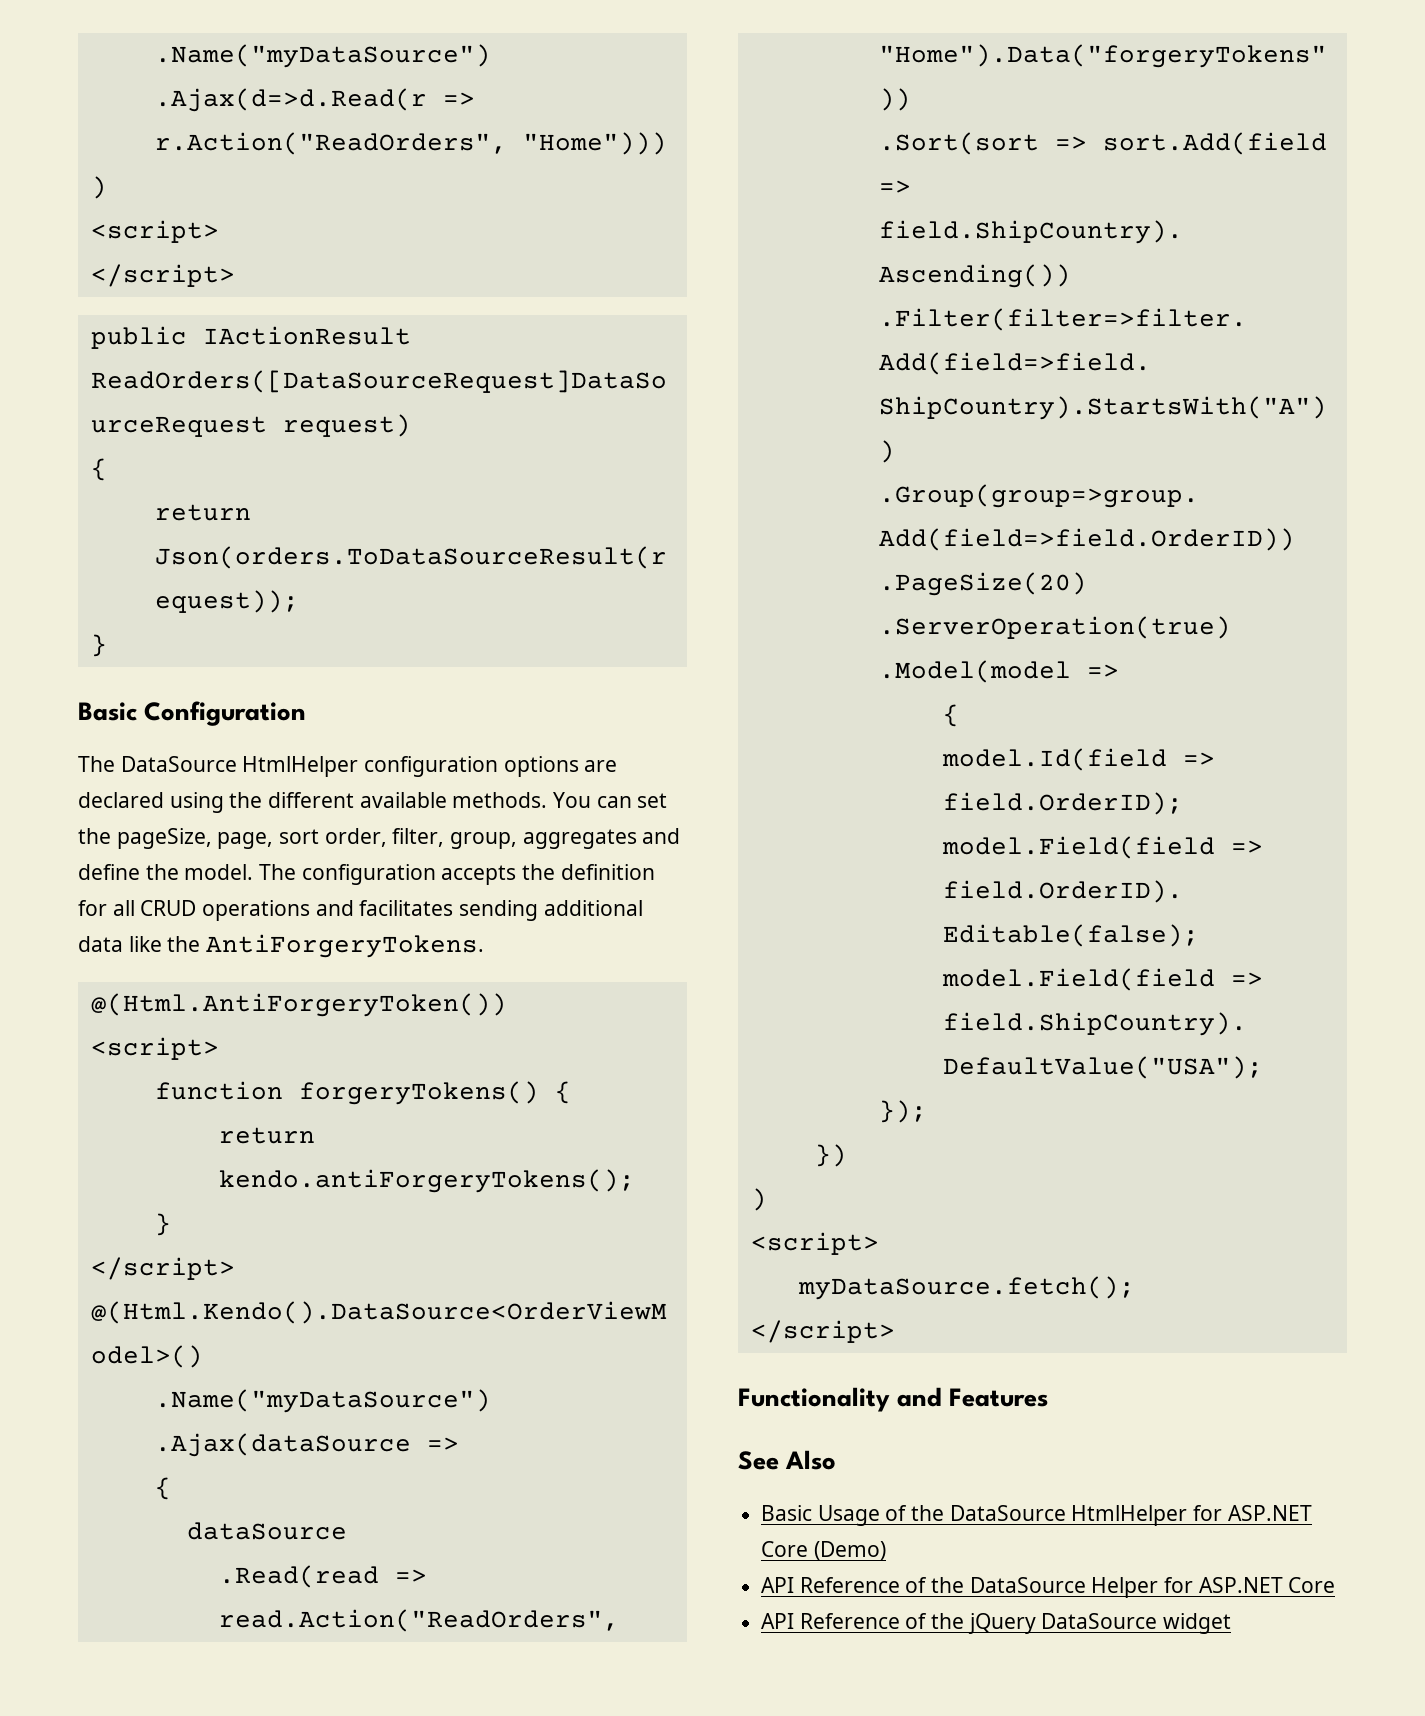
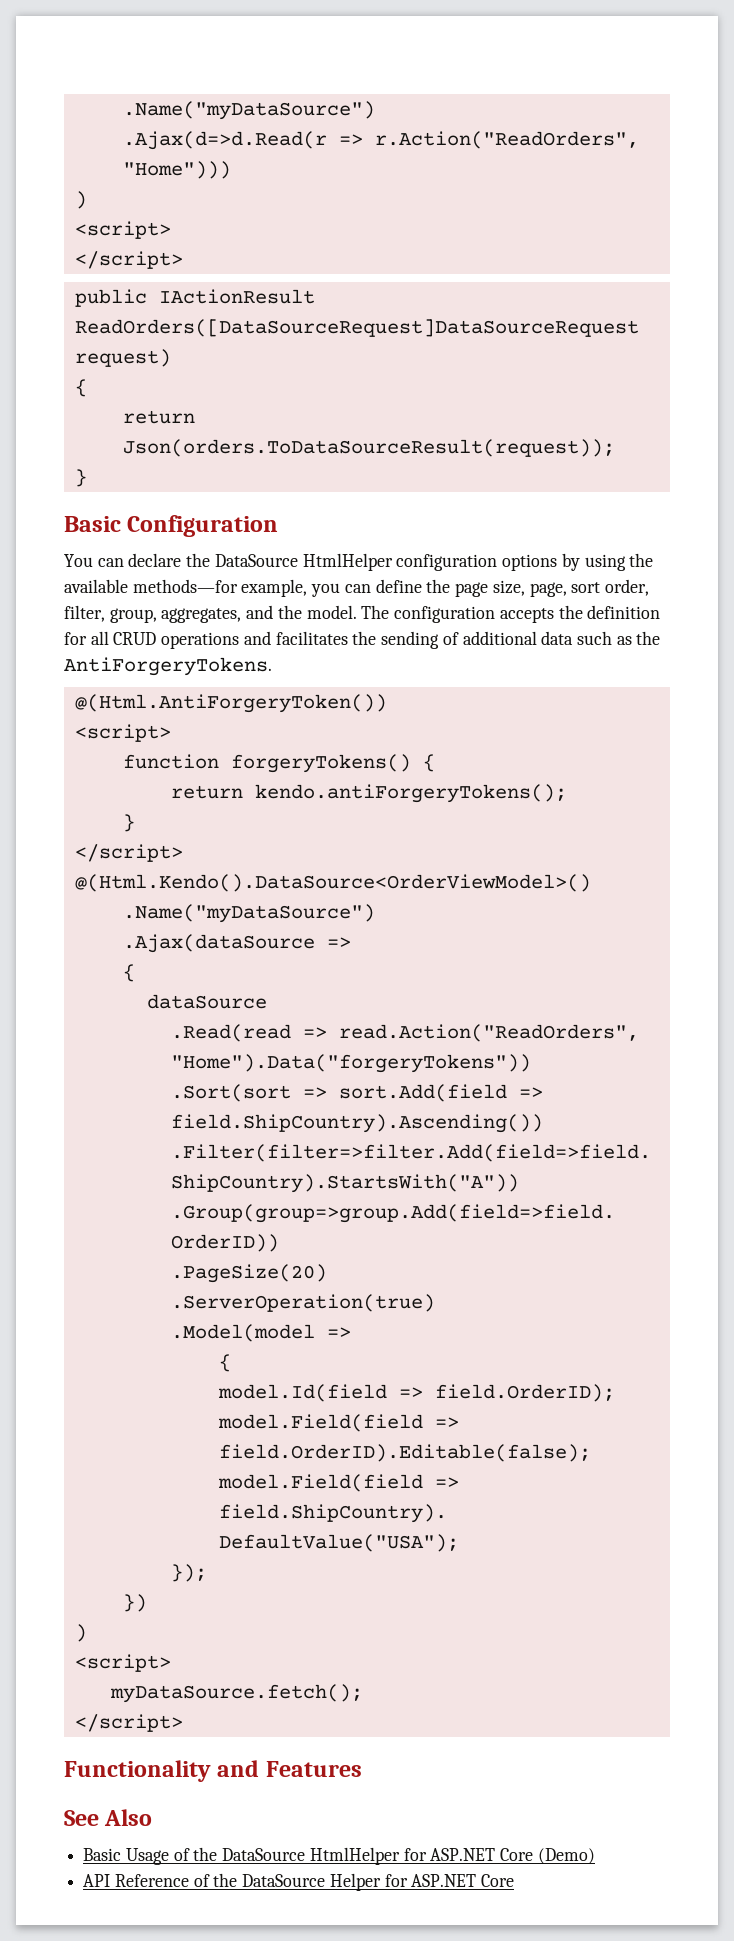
[78,756,618,777] [78,792,668,813] [78,828,212,849] The DataSource HtmlHelper configuration options are declared using the different available methods. You can set the pageSize, -> [64,553,654,571] [64,579,525,597] You can declare the DataSource HtmlHelper configuration options by using the available methods—for example, you can define the page size,
[522,828,681,849] [78,864,140,880] aggregates and define -> [161,605,274,623] aggregates, and
[459,900,643,921] [78,936,162,952] sending additional data like -> [352,631,632,649] the sending of additional data such as
[761,1613,1232,1634] // API Reference of the jQuery DataSource widget -> (515, 1880) none

